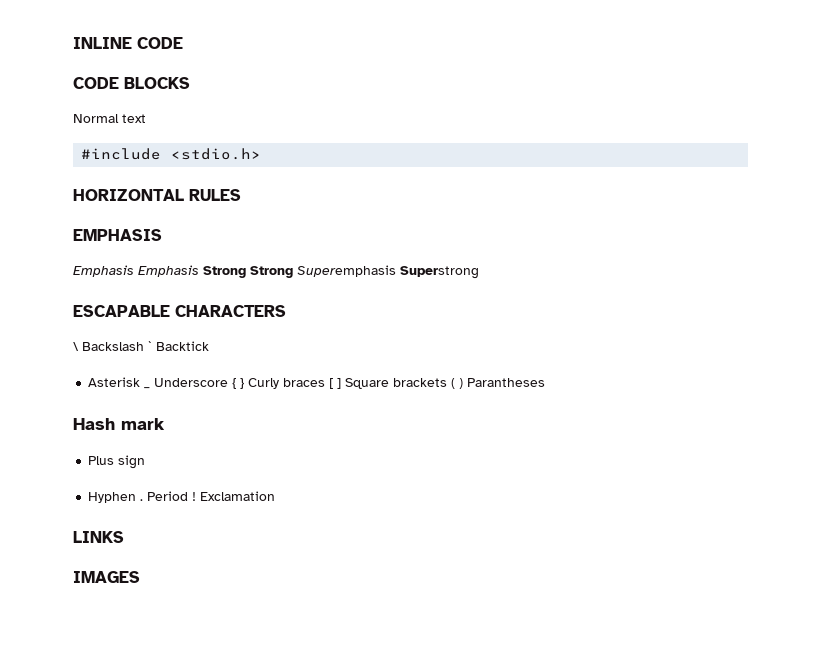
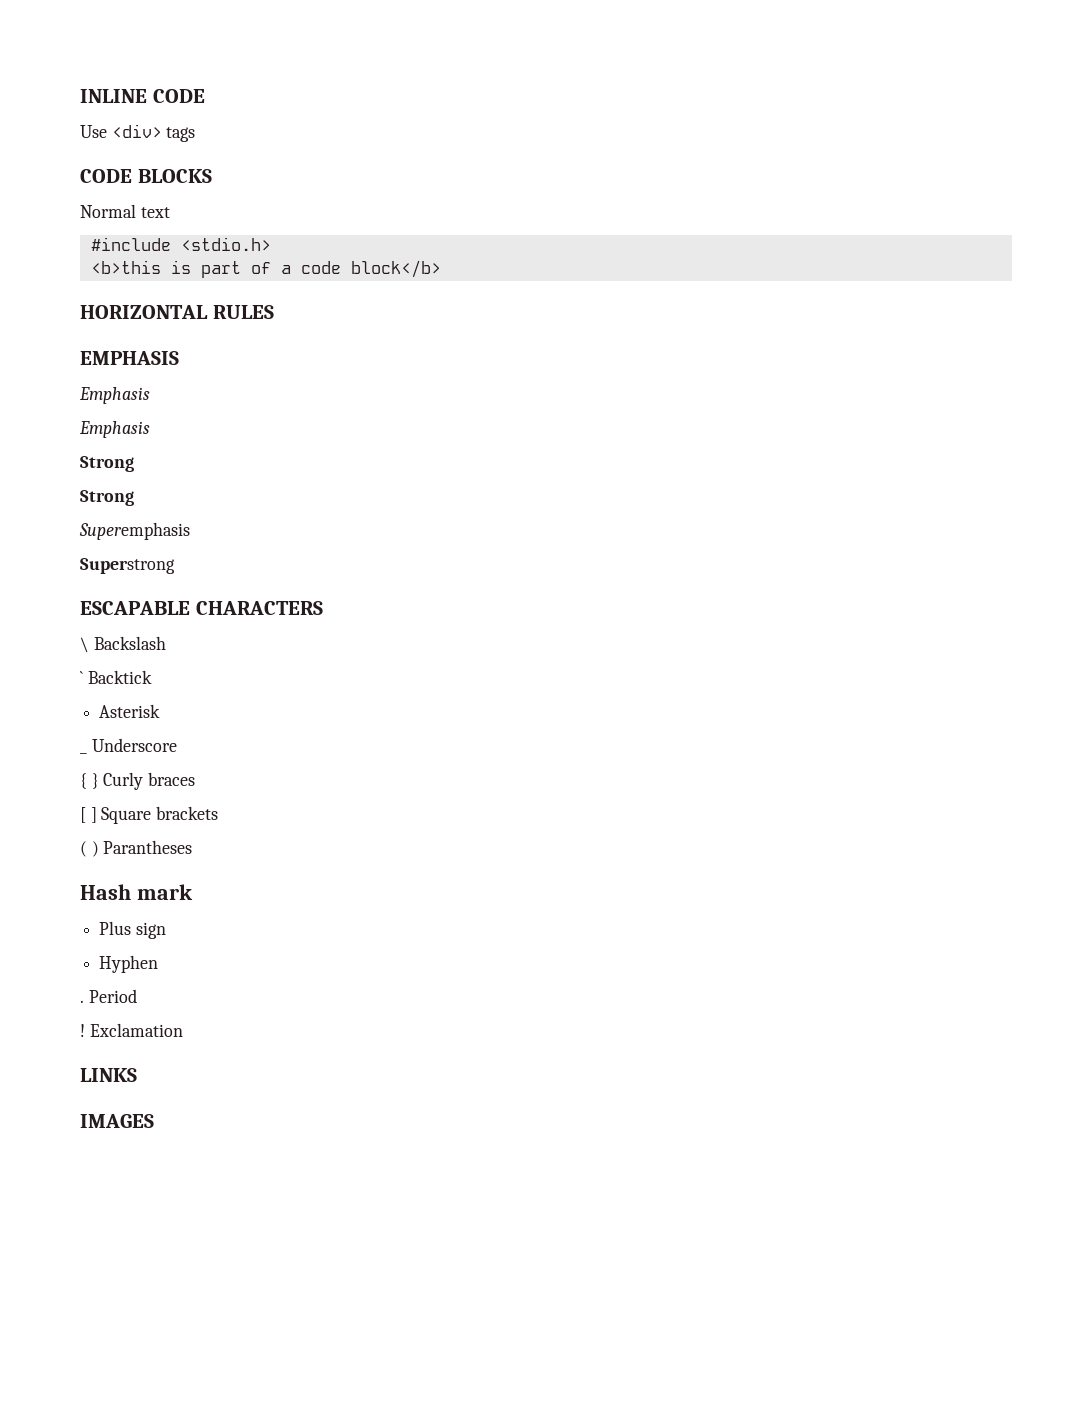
(183, 43) none -> [80,124,196,142] // Use <div> tags
(262, 154) none -> [90,260,441,278] // <b>this is part of a code block</b>
[138,265,293,278] Emphasis Strong Strong -> [79,421,150,438] [80,456,134,472] [80,490,134,506] // Emphasis // Strong // Strong //
(396, 271) none -> (190, 531) //
(144, 346) none -> (166, 643) //
(141, 382) none -> (161, 711) //
(229, 382) none -> (177, 745) //
(326, 382) none -> (196, 779) //
(448, 382) none -> (219, 813) //
(137, 497) none -> (159, 964) //
(189, 496) none -> (137, 996) //

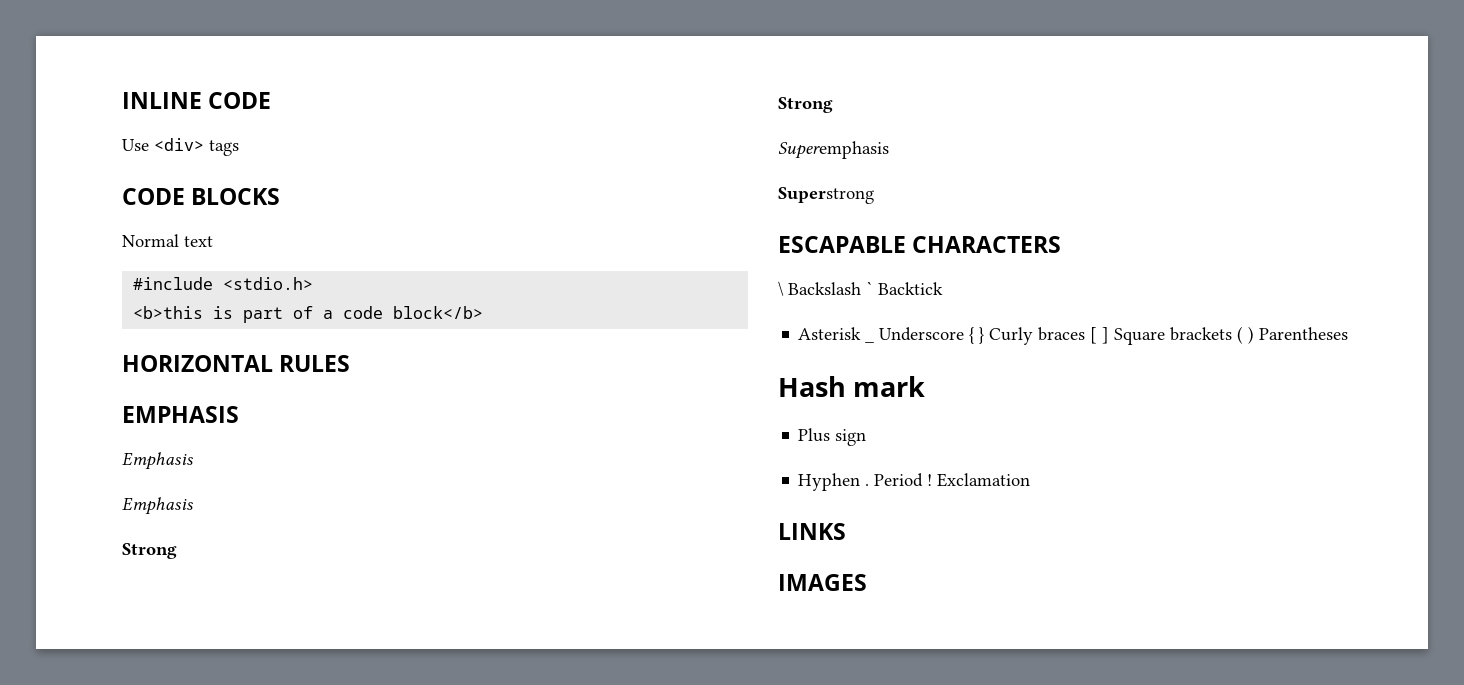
(166, 643) // -> (861, 288) none
(161, 711) // -> (862, 333) none
(177, 745) // -> (965, 334) none
(196, 779) // -> (1086, 334) none
(219, 813) // -> (1233, 334) none
[103,840,193,854] Parantheses -> [1259,327,1349,340] Parentheses
(159, 964) // -> (861, 482) none
(137, 996) // -> (924, 480) none

